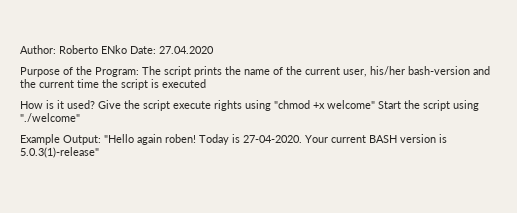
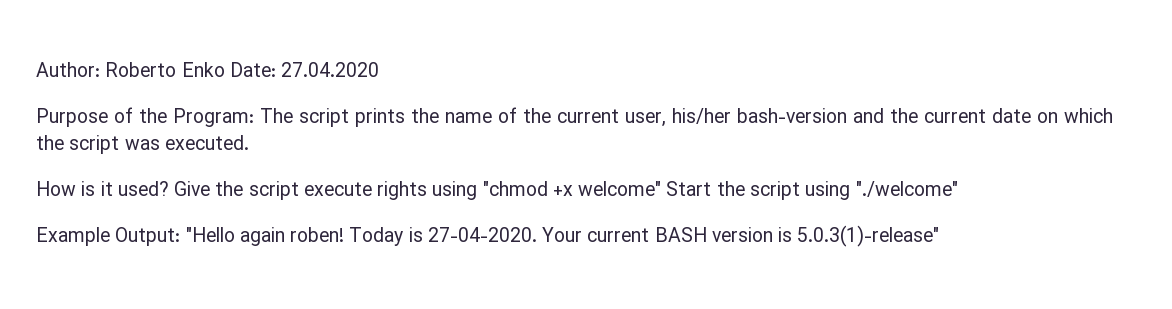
[101,45,127,54] ENko -> [181,62,225,77] Enko
[77,79,206,90] time the script is executed -> [992,108,1113,123] [36,135,249,154] date on which the script was executed.

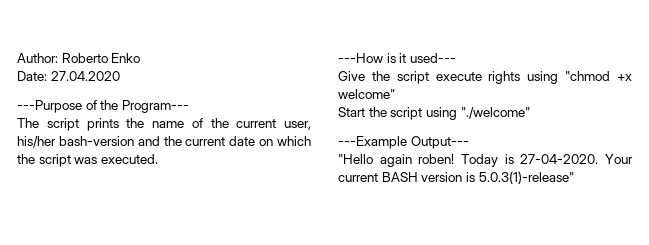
(225, 69) none -> (141, 58) //
[36,107,254,127] Purpose of the Program: -> [17,100,189,113] ---Purpose of the Program--- //
[36,181,76,196] How -> [338,53,383,63] ---How
[117,181,169,196] used? -> [409,53,456,63] used--- //
(662, 188) none -> (395, 94) //
[36,227,181,246] Example Output: -> [338,136,469,149] ---Example Output--- //

